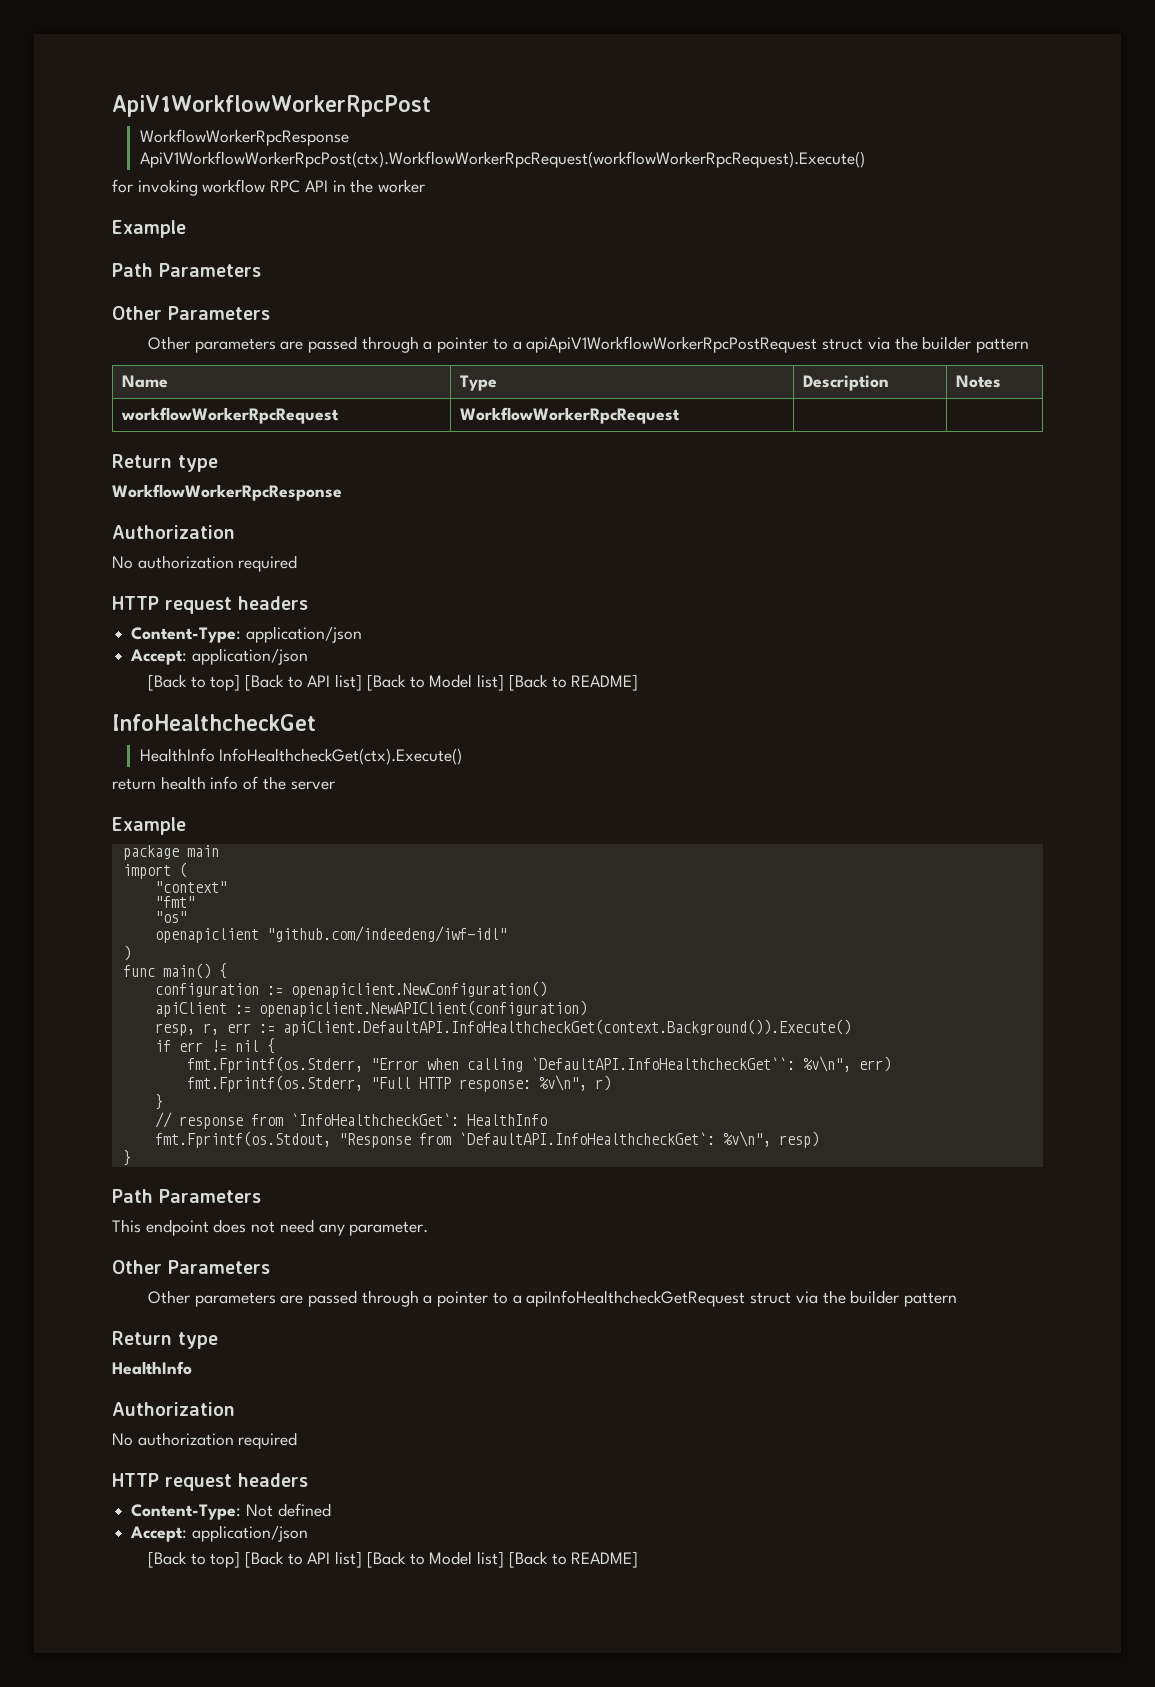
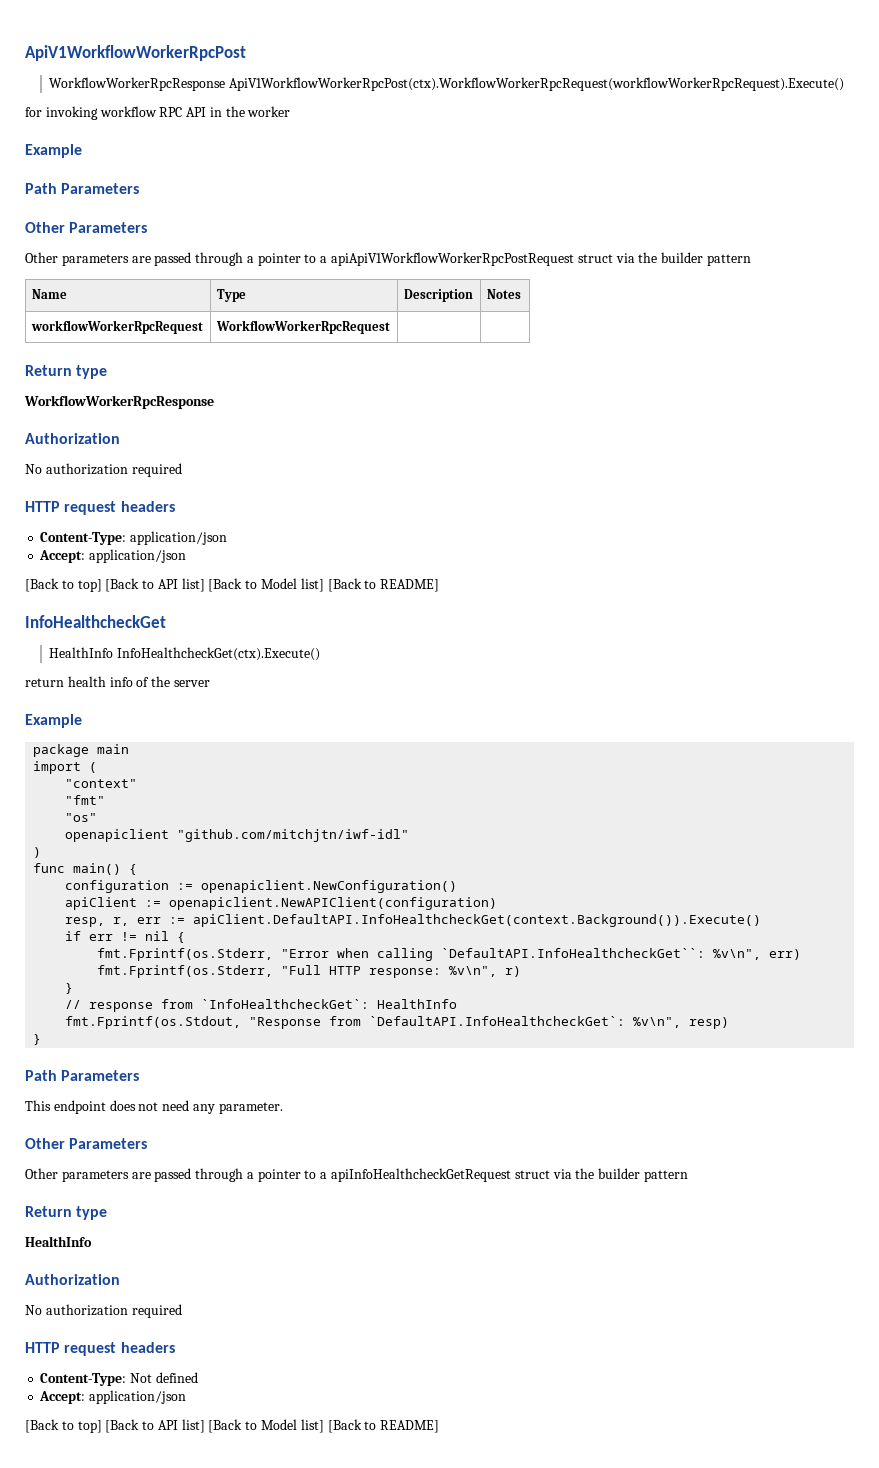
[266,926,507,942] "github.com/indeedeng/iwf-idl" -> [177,829,410,842] "github.com/mitchjtn/iwf-idl"

